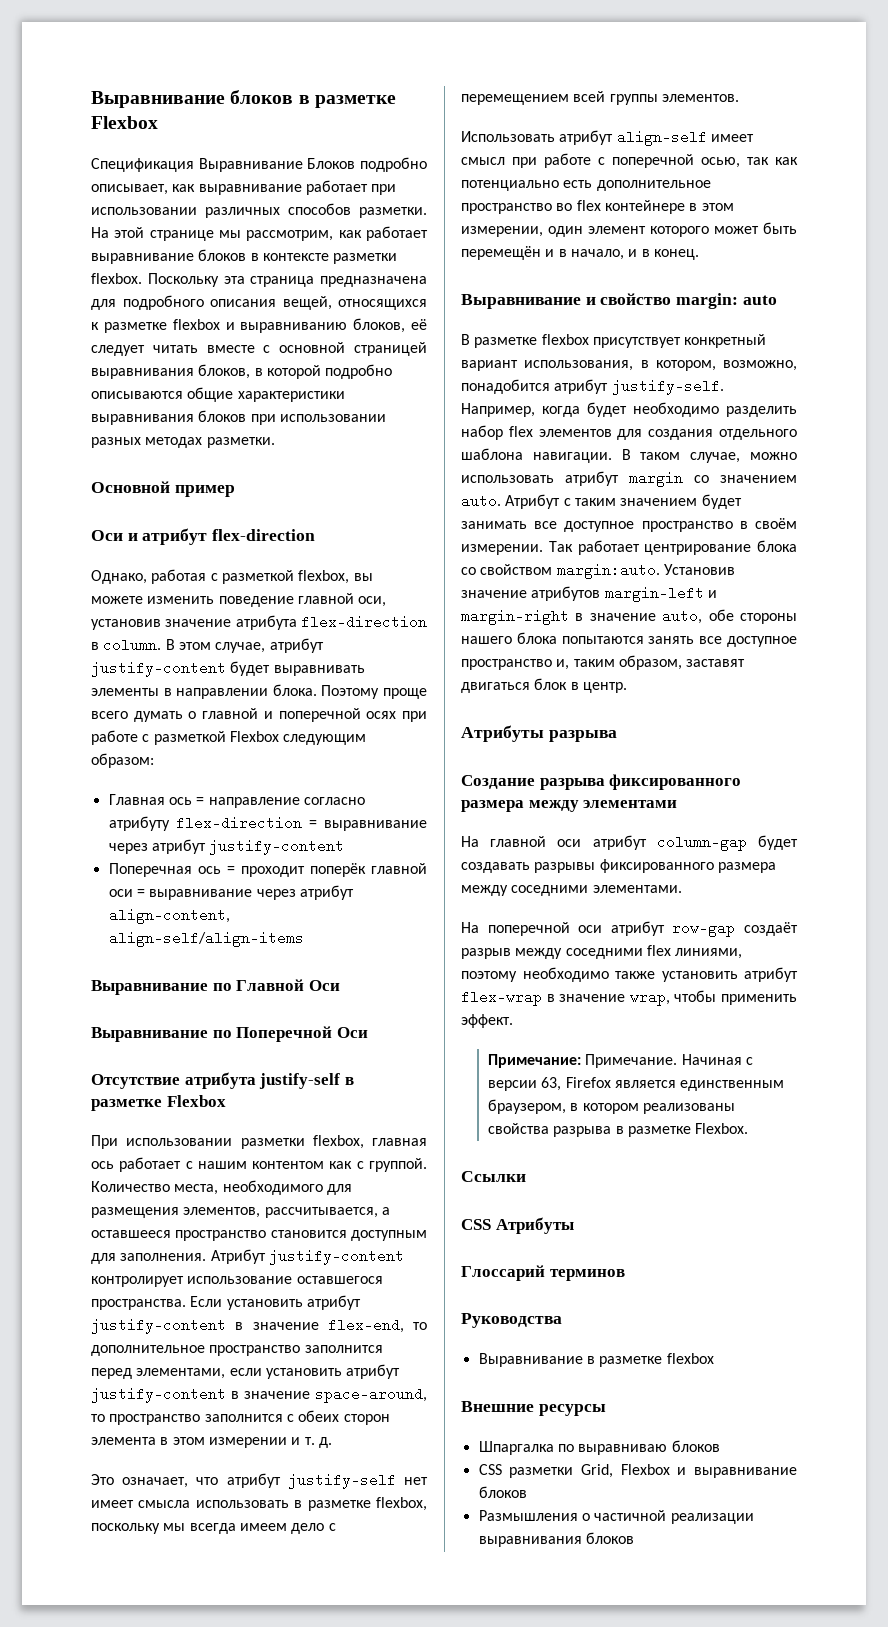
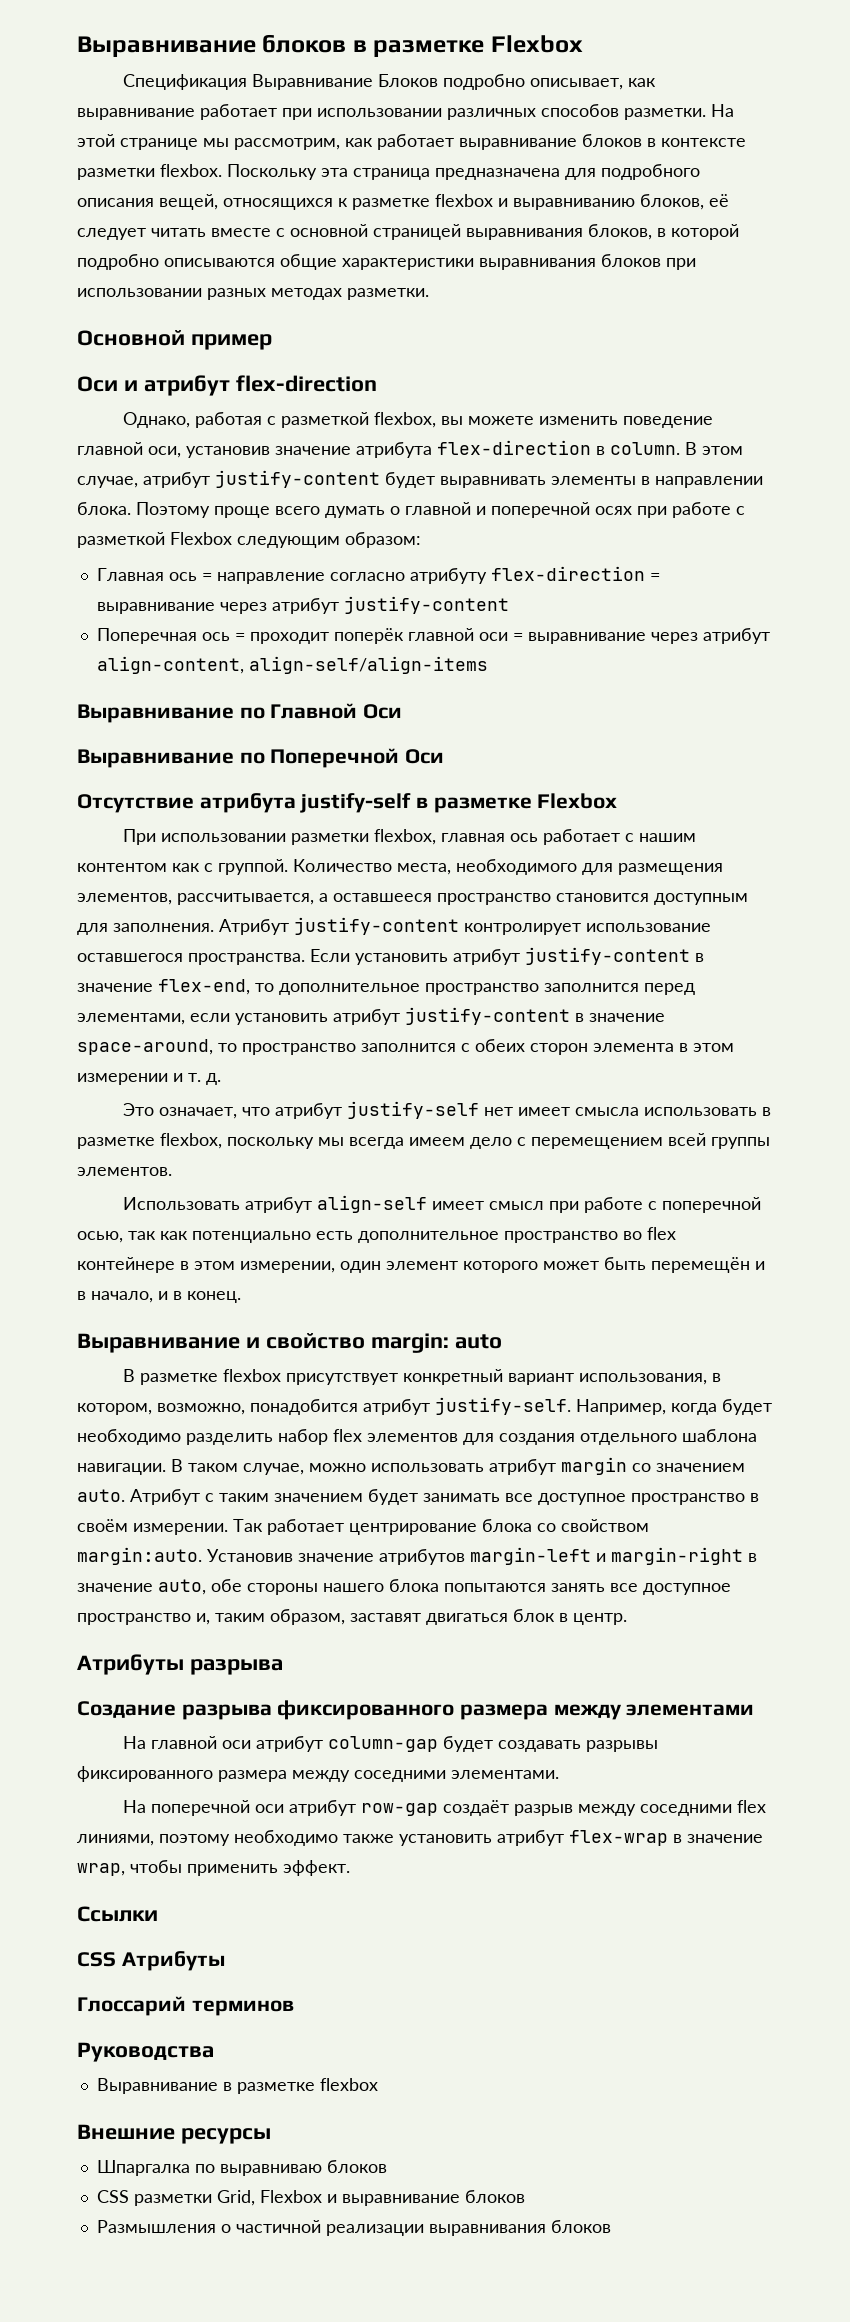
[488,1054,754,1068] [488,1077,785,1091] [488,1099,736,1114] [488,1123,749,1137] // Примечание: Примечание. Начиная с версии 63, Firefox является единственным браузером, в котором реализованы свойства разрыва в разметке Flexbox. -> (350, 1868) none

